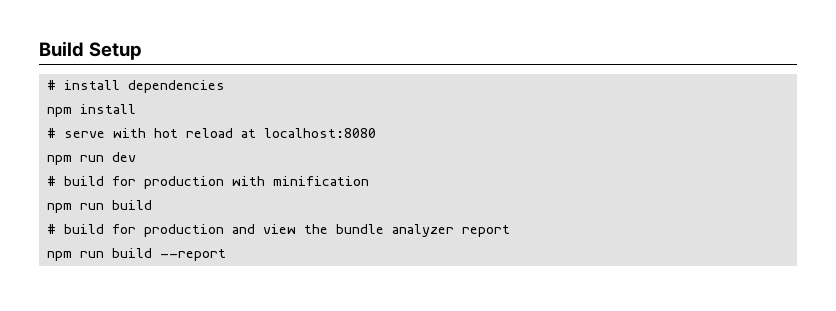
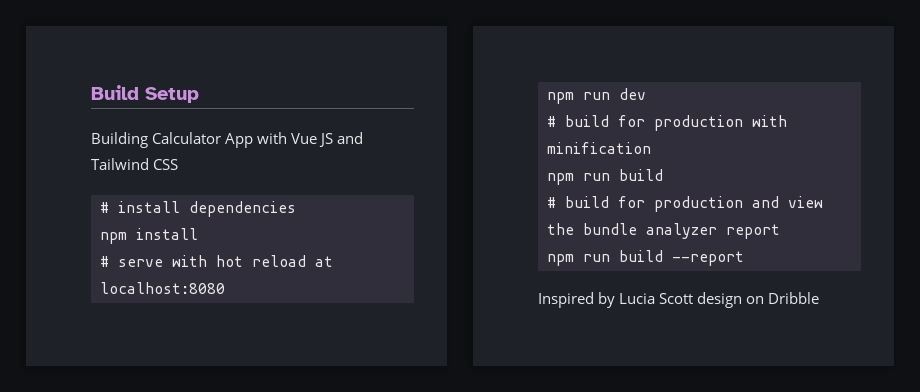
(143, 51) none -> [91,132,364,148] [91,158,179,170] // Building Calculator App with Vue JS and Tailwind CSS
(227, 255) none -> [538,292,820,308] // Inspired by Lucia Scott design on Dribble

